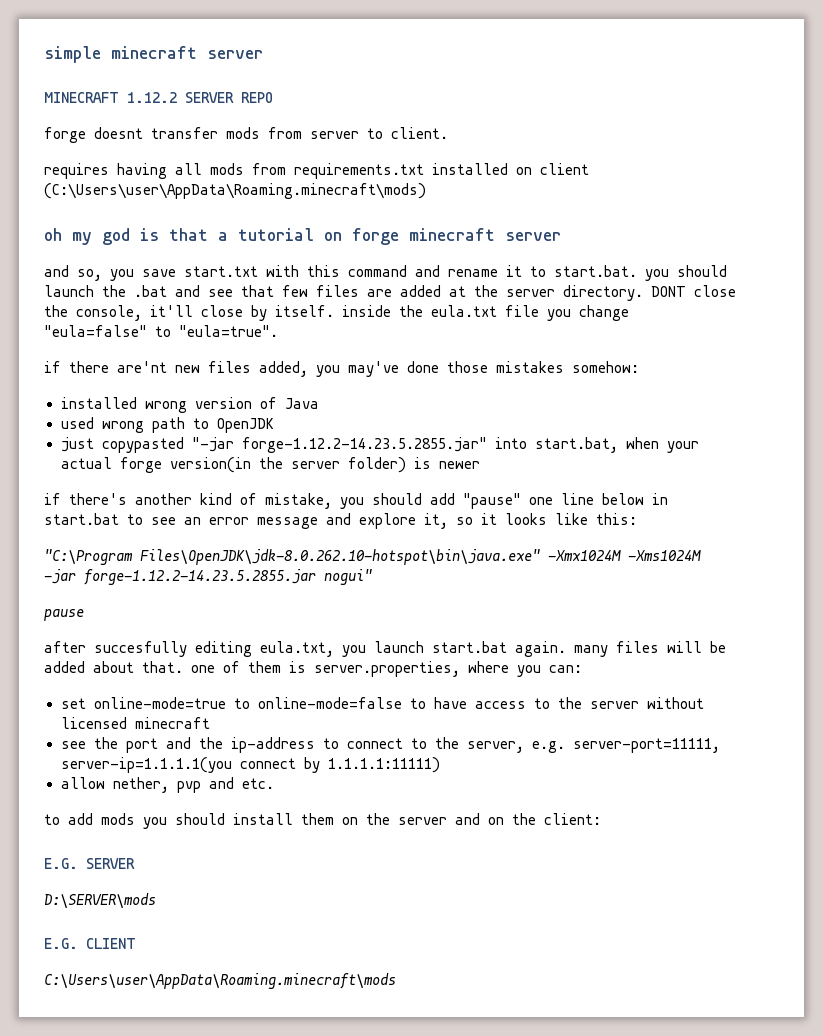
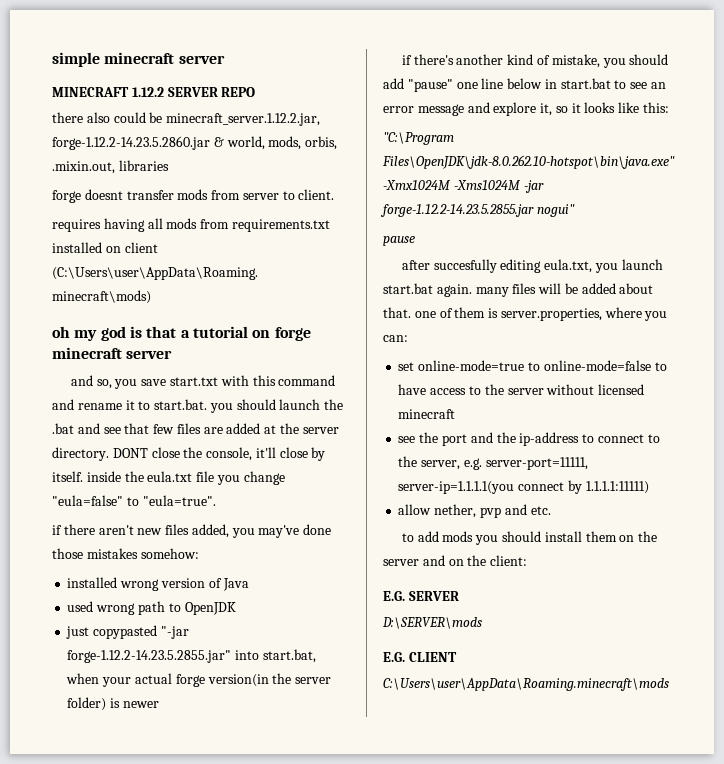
(273, 97) none -> [52,112,321,126] [52,136,338,150] [52,160,169,174] // there also could be minecraft_server.1.12.2.jar, forge-1.12.2-14.23.5.2860.jar & world, mods, orbis, .mixin.out, libraries
[117,361,167,373] are'nt -> [98,525,134,535] aren't

